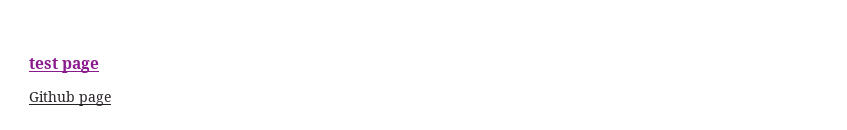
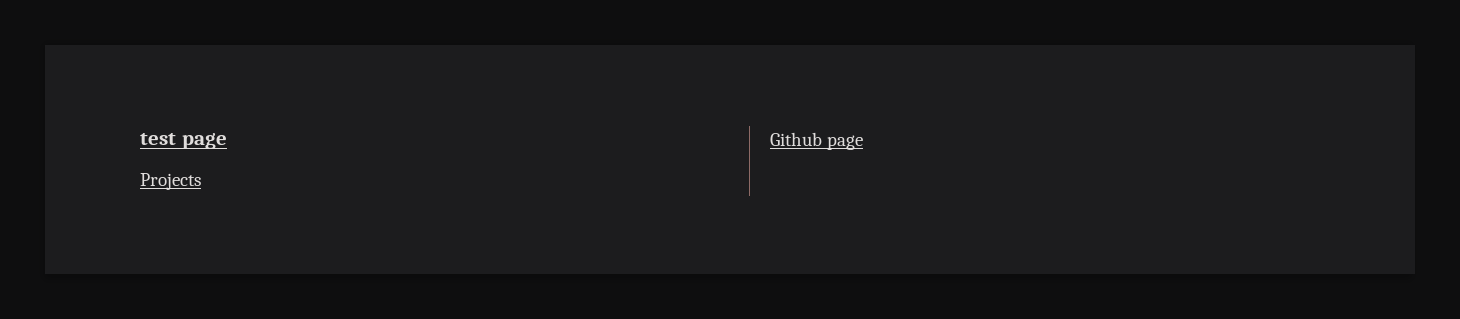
(100, 66) none -> [140,173,201,190] // Projects

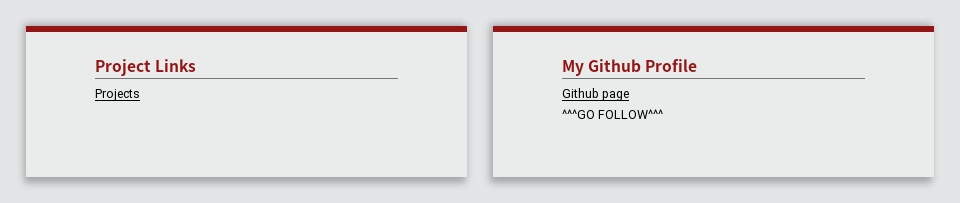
[140,133,227,149] test page -> [95,59,197,76] Project Links
(201, 181) none -> [562,59,698,76] // My Github Profile
(864, 142) none -> [562,109,664,119] // ^^^GO FOLLOW^^^

